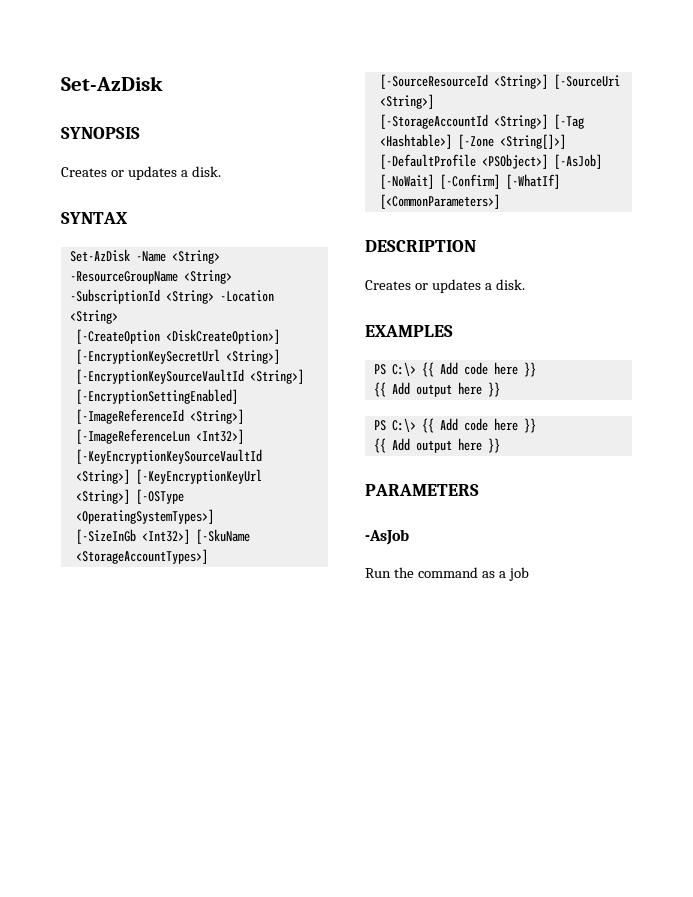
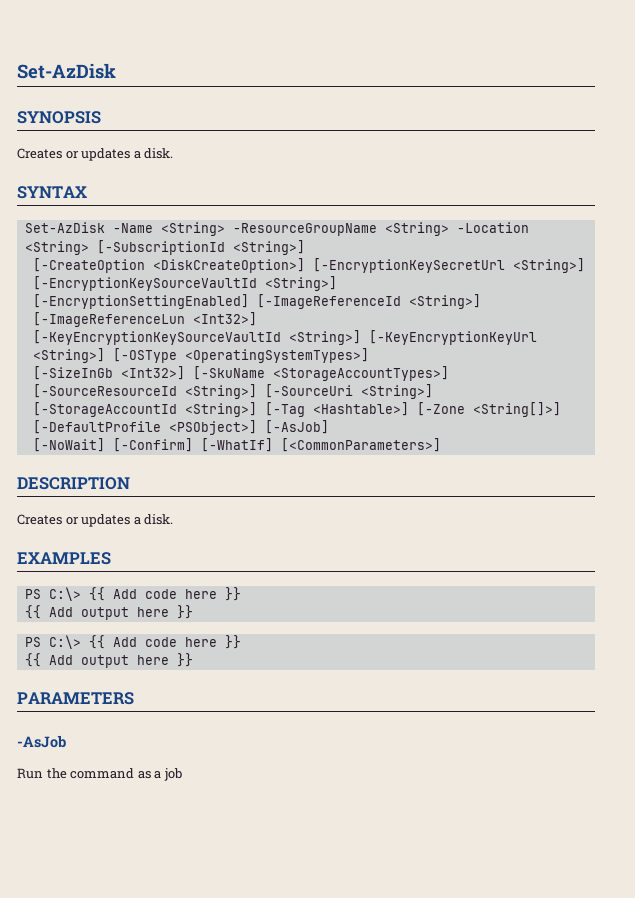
[69,289,214,304] -SubscriptionId <String> -> (449, 229) none
(118, 317) none -> [96,240,305,255] [-SubscriptionId <String>]

